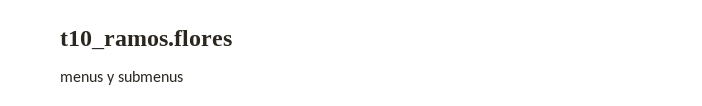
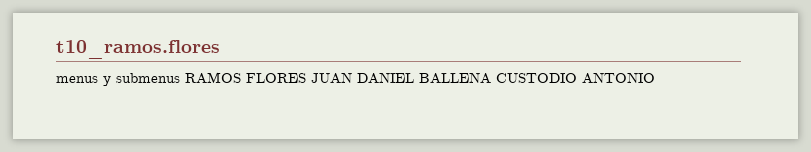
(184, 76) none -> [185,72,655,84] RAMOS FLORES JUAN DANIEL BALLENA CUSTODIO ANTONIO

